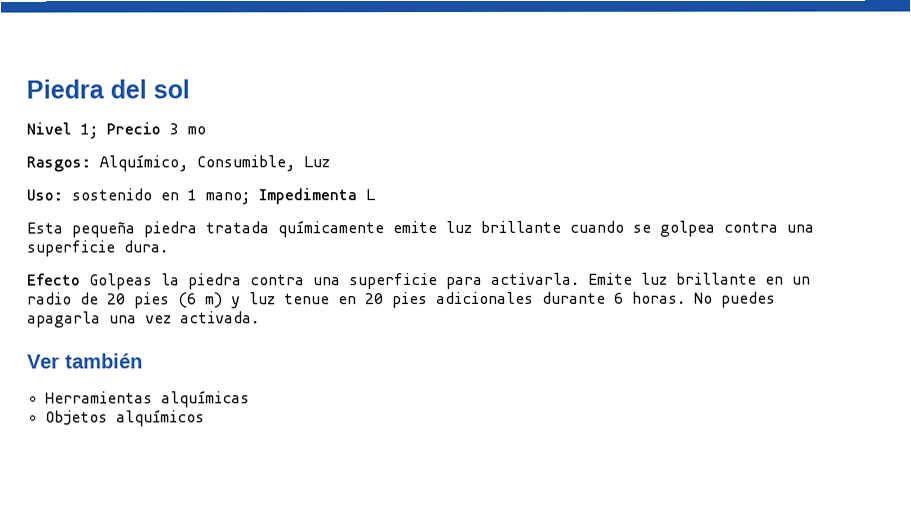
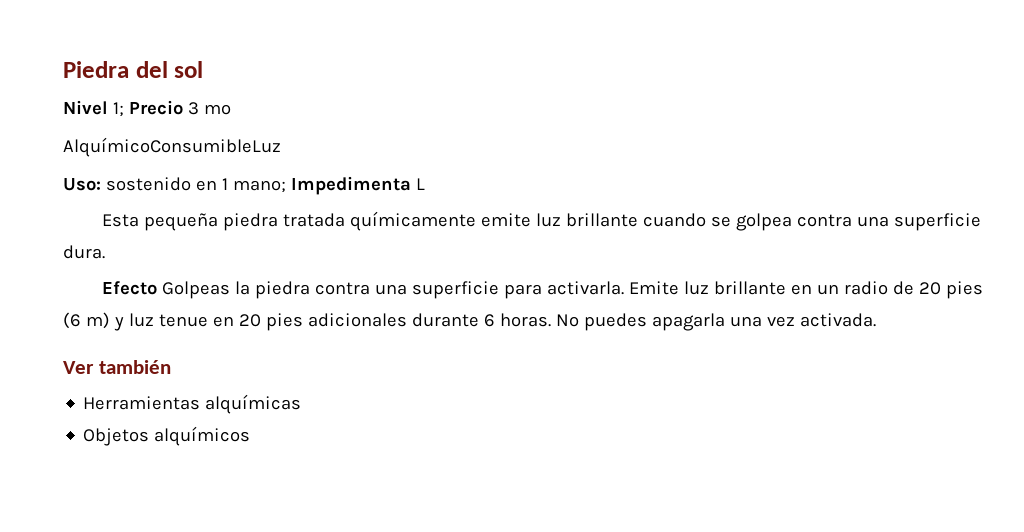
[26,154,330,172] Rasgos: Alquímico, Consumible, Luz -> [63,137,281,157] AlquímicoConsumibleLuz

